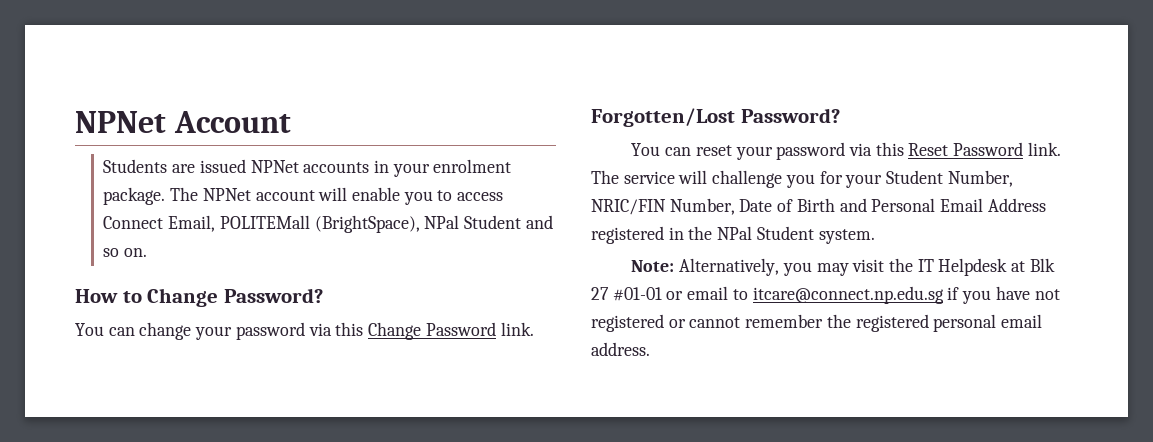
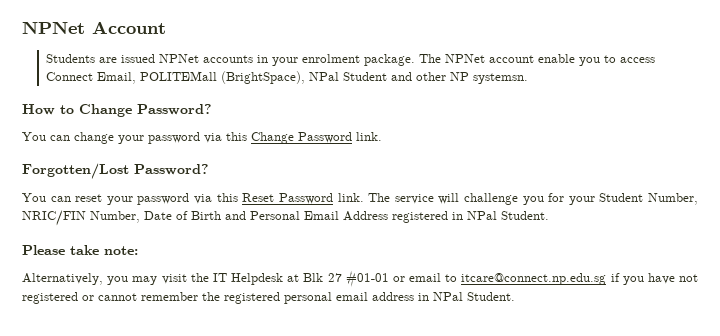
[318,187,348,201] will -> (535, 59) none
[103,248,148,257] so on. -> [416,72,529,84] other NP systemsn.
[688,226,875,244] [631,260,675,272] the NPal Student system. // Note: -> [467,211,549,220] [22,245,138,255] NPal Student. // Please take note: //
[591,342,650,356] address. -> [372,292,515,301] address in NPal Student.

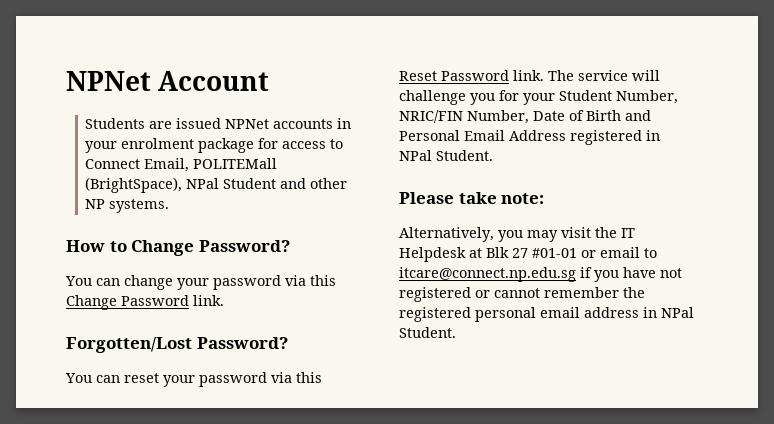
[364,54,656,66] package. The NPNet account enable you to access -> [198,138,344,153] package for access to
[473,73,529,84] systemsn. -> [109,199,170,213] systems.

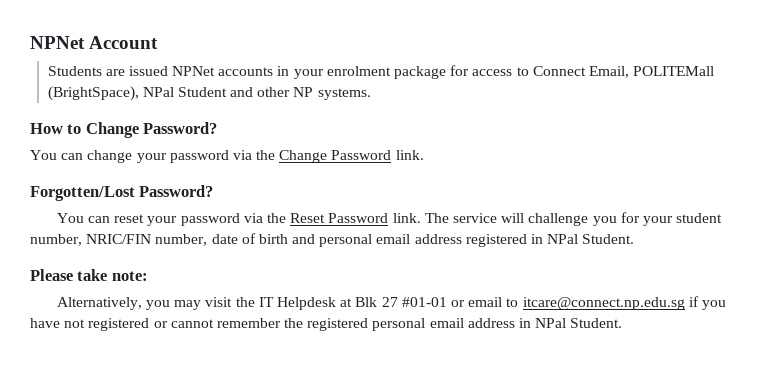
[310,275,336,286] this -> [256,150,276,160] the
[296,372,322,383] this -> [267,213,287,223] the
[559,90,678,104] [399,110,651,124] [399,130,566,141] Student Number, NRIC/FIN Number, Date of Birth and Personal Email Address -> [676,213,723,223] [30,233,462,247] student number, NRIC/FIN number, date of birth and personal email address

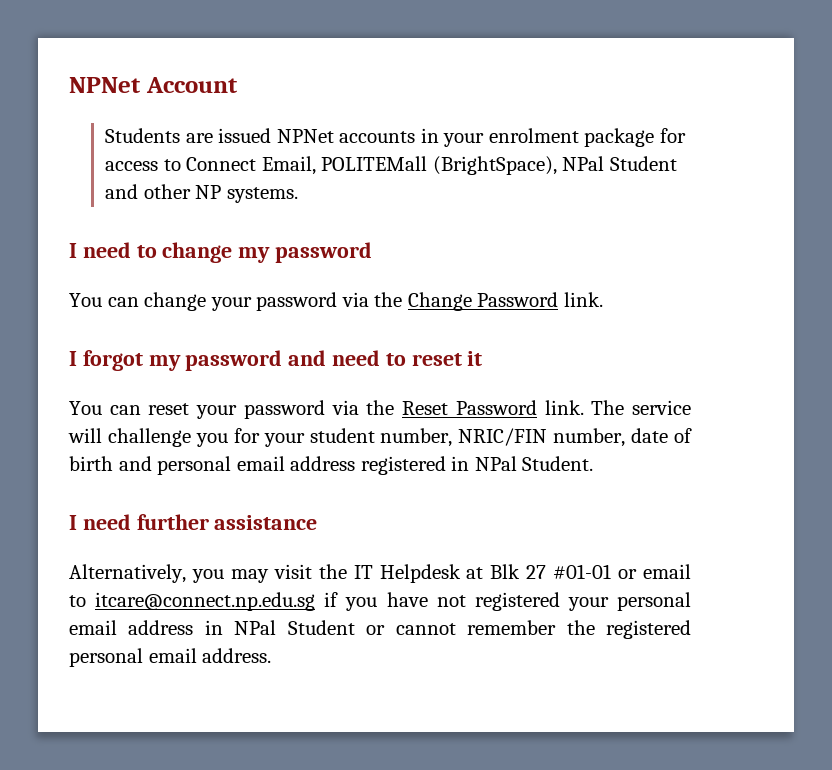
[30,122,218,138] How to Change Password? -> [69,242,373,263] I need to change my password
[30,185,214,201] Forgotten/Lost Password? -> [69,350,483,371] I forgot my password and need to reset it
[30,269,148,281] Please take note: -> [69,514,318,530] I need further assistance
(150, 324) none -> [567,592,691,611] [69,620,355,635] your personal email address in NPal Student
[467,318,623,328] address in NPal Student. -> [202,648,272,663] address.

